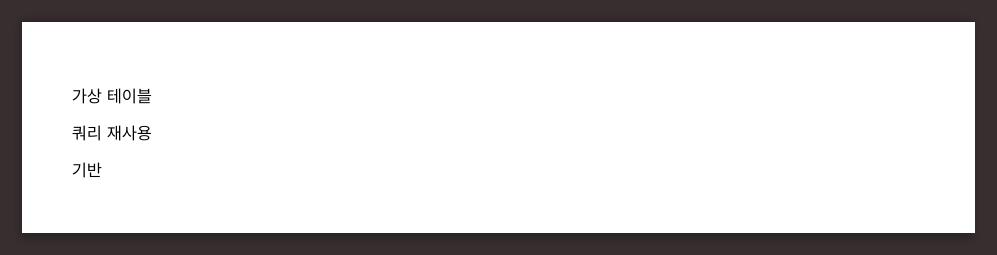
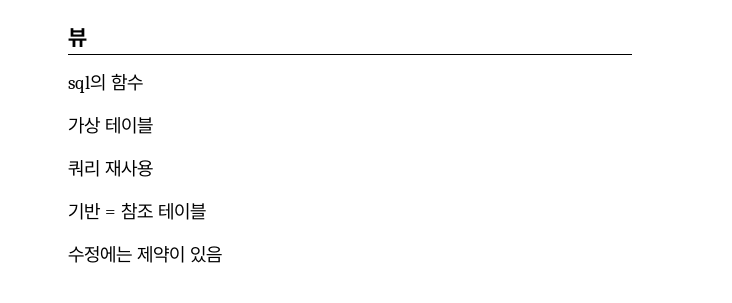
(72, 96) none -> [68,28,87,47] [68,73,144,93] 뷰 // sql의 함수 //
(102, 170) none -> [105,202,207,220] [68,246,223,263] = 참조 테이블 // 수정에는 제약이 있음

